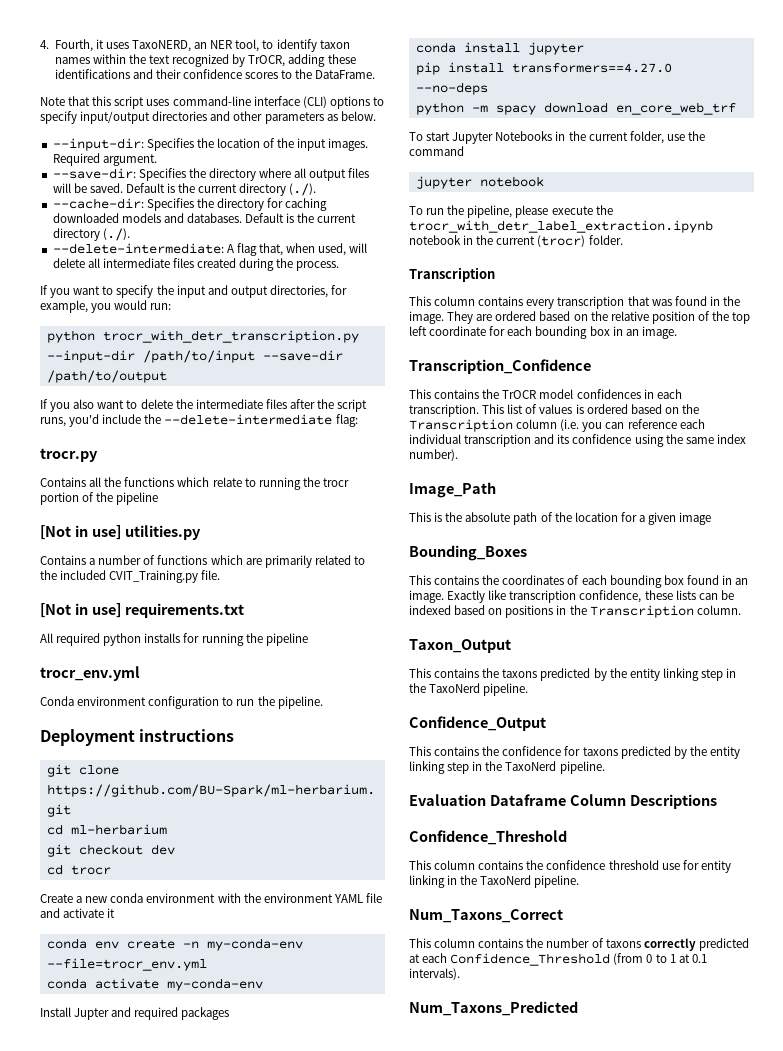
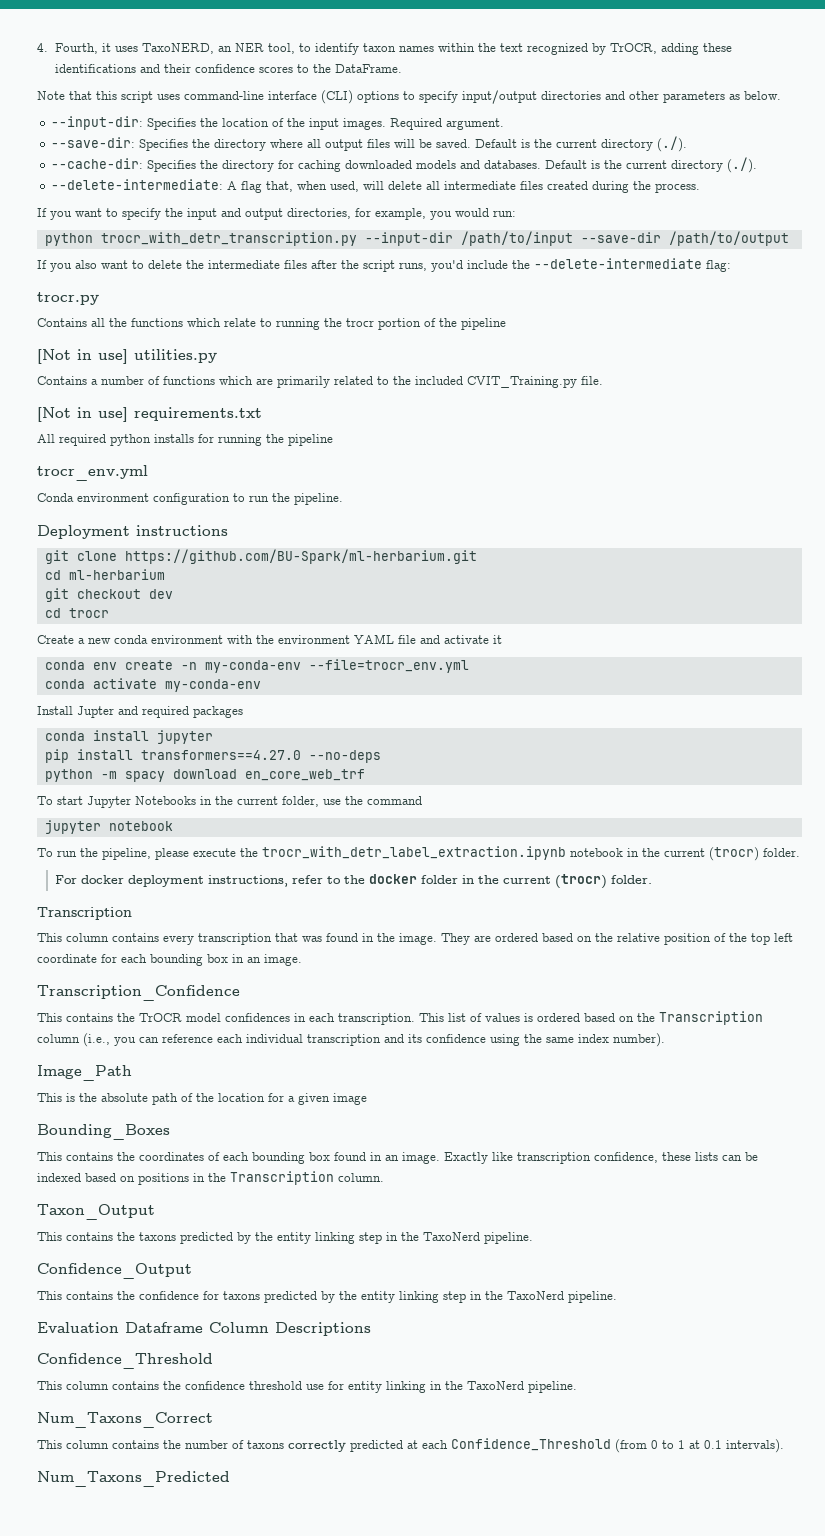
(623, 240) none -> [55,874,653,889] // For docker deployment instructions, refer to the docker folder in the current (trocr) folder.
[560,419,580,431] (i.e. -> [83,1033,110,1047] (i.e.,

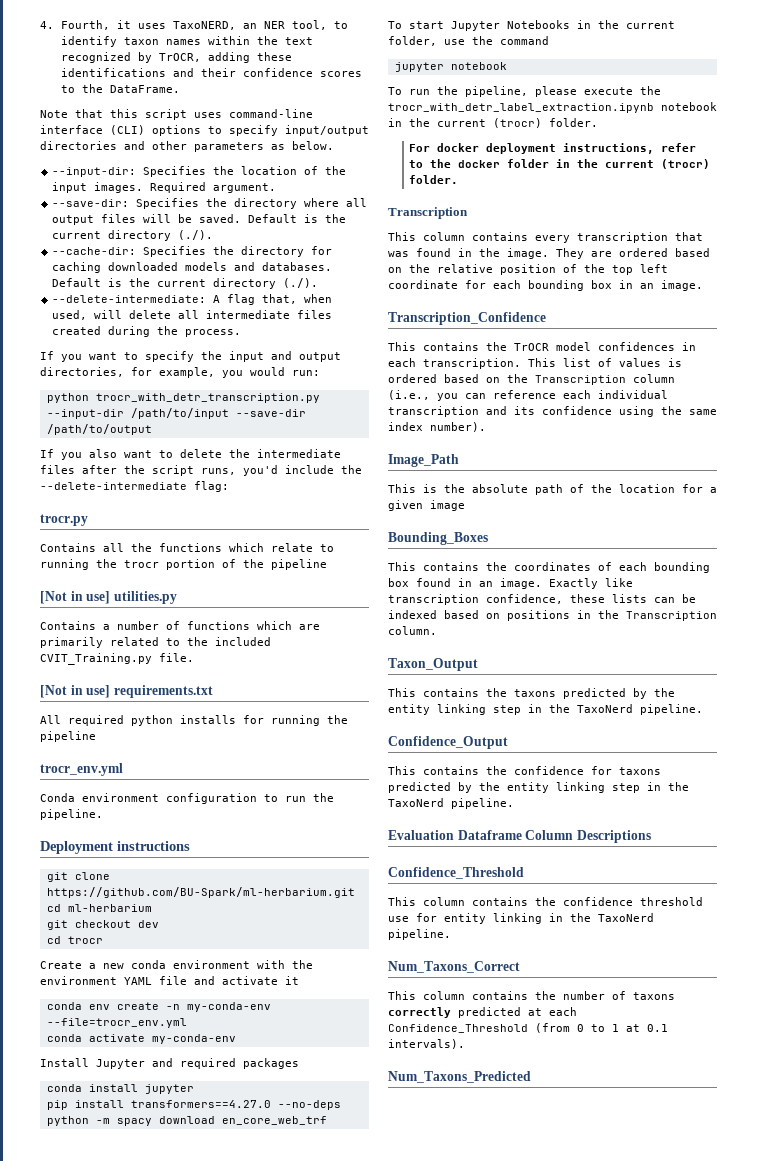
[77,706,114,718] Jupter -> [96,1059,145,1069] Jupyter

